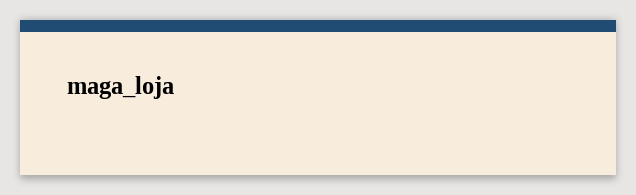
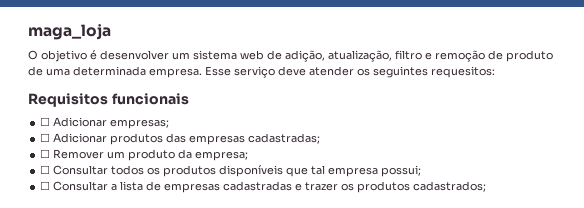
(174, 87) none -> [28,50,553,62] [28,66,495,78] [28,93,189,107] [40,117,170,129] [40,133,321,145] [40,149,249,161] [40,165,422,177] [40,181,487,193] // O objetivo é desenvolver um sistema web de adição, atualização, filtro e remoção de produto de uma determinada empresa. Esse serviço deve atender os seguintes requesitos: // Requisitos funcionais // ☐ Adicionar empresas; // ☐ Adicionar produtos das empresas cadastradas; // ☐ Remover um produto da empresa; // ☐ Consultar todos os produtos disponíveis que tal empresa possui; // ☐ Consultar a lista de empresas cadastradas e trazer os produtos cadastrados;

